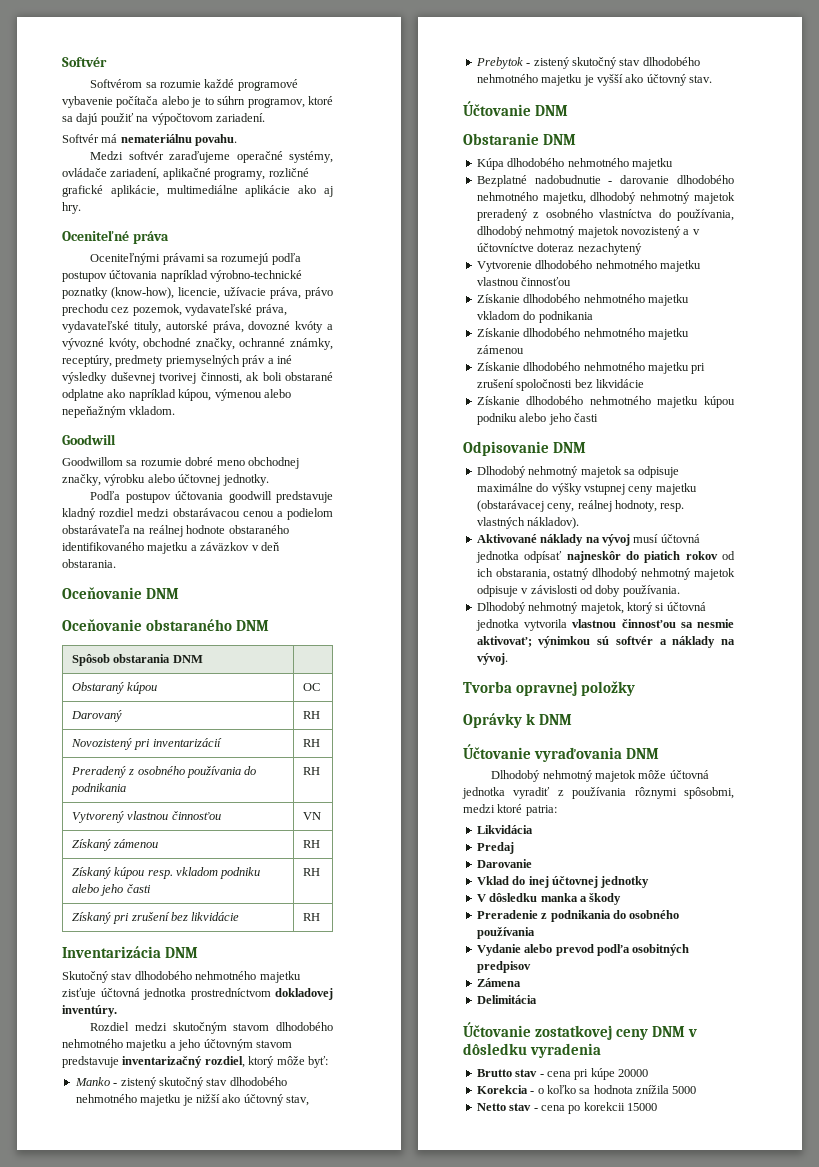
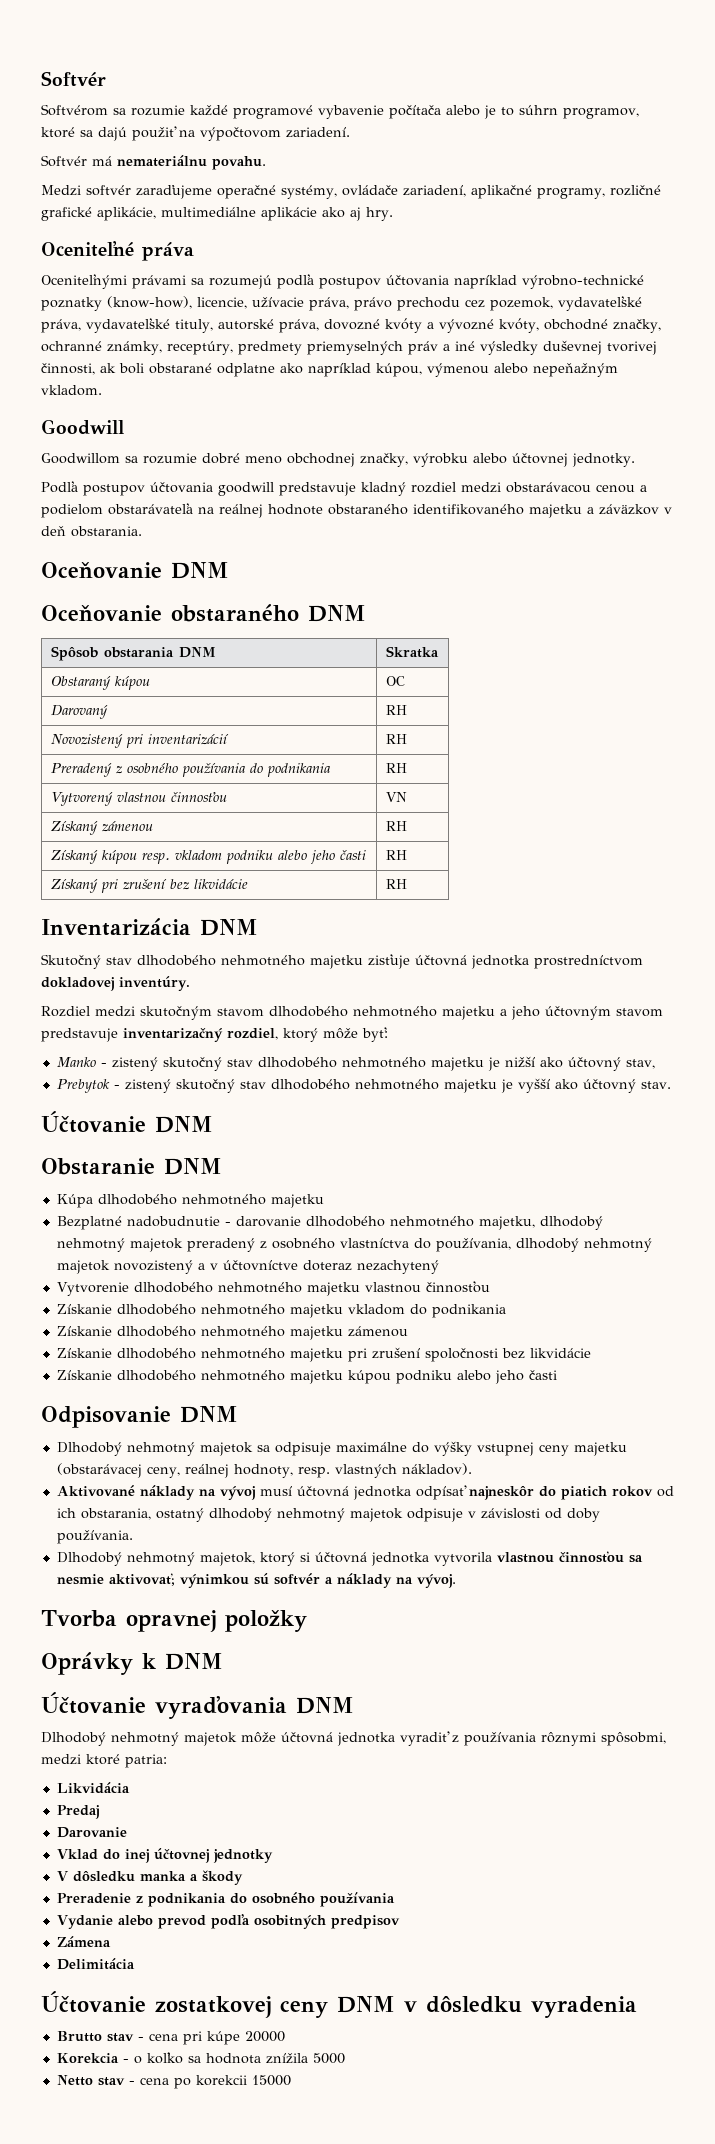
(203, 659) none -> [385,646,439,658] Skratka

